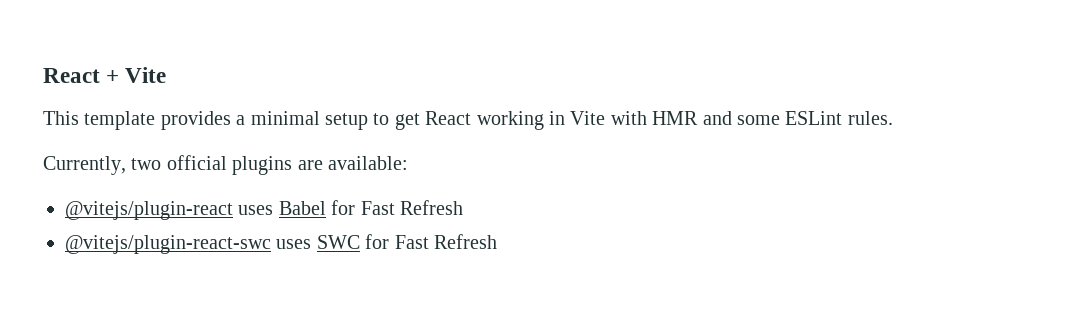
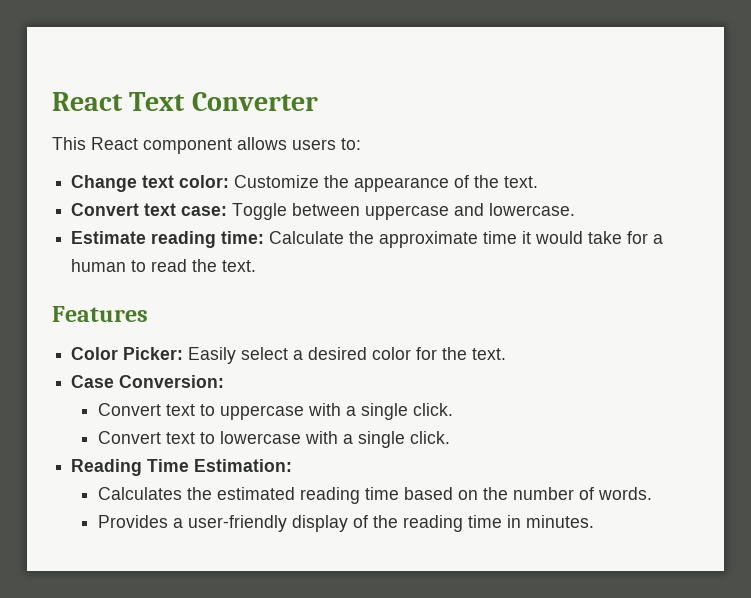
[43,67,167,83] React + Vite -> [52,92,318,111] React Text Converter
[84,111,893,130] [43,155,408,175] [65,200,463,220] [65,234,497,254] template provides a minimal setup to get React working in Vite with HMR and some ESLint rules. // Currently, two official plugins are available: // @vitejs/plugin-react uses Babel for Fast Refresh // @vitejs/plugin-react-swc uses SWC for Fast Refresh -> [91,137,361,154] [71,175,539,192] [71,203,576,220] [71,231,664,248] [71,259,257,272] [52,306,148,322] [71,347,507,364] [71,375,225,388] [98,403,454,420] [98,431,451,448] [71,459,293,476] [98,487,653,504] [98,515,595,532] React component allows users to: // Change text color: Customize the appearance of the text. // Convert text case: Toggle between uppercase and lowercase. // Estimate reading time: Calculate the approximate time it would take for a human to read the text. // Features // Color Picker: Easily select a desired color for the text. // Case Conversion: // Convert text to uppercase with a single click. // Convert text to lowercase with a single click. // Reading Time Estimation: // Calculates the estimated reading time based on the number of words. // Provides a user-friendly display of the reading time in minutes.

